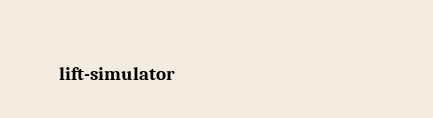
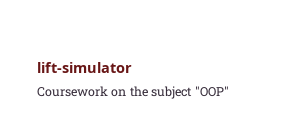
(175, 73) none -> [37,86,229,99] // Сoursework on the subject "OOP"

